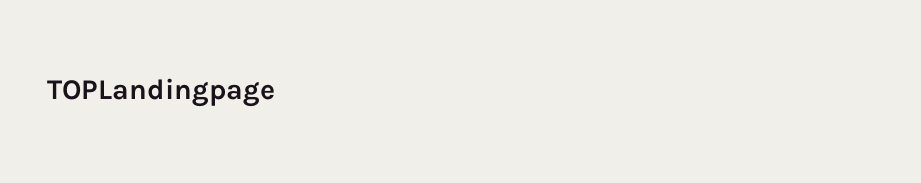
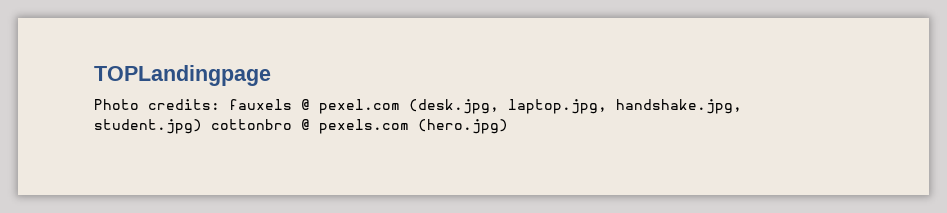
(275, 92) none -> [94,99,742,114] [94,119,508,134] // Photo credits: fauxels @ pexel.com (desk.jpg, laptop.jpg, handshake.jpg, student.jpg) cottonbro @ pexels.com (hero.jpg)

